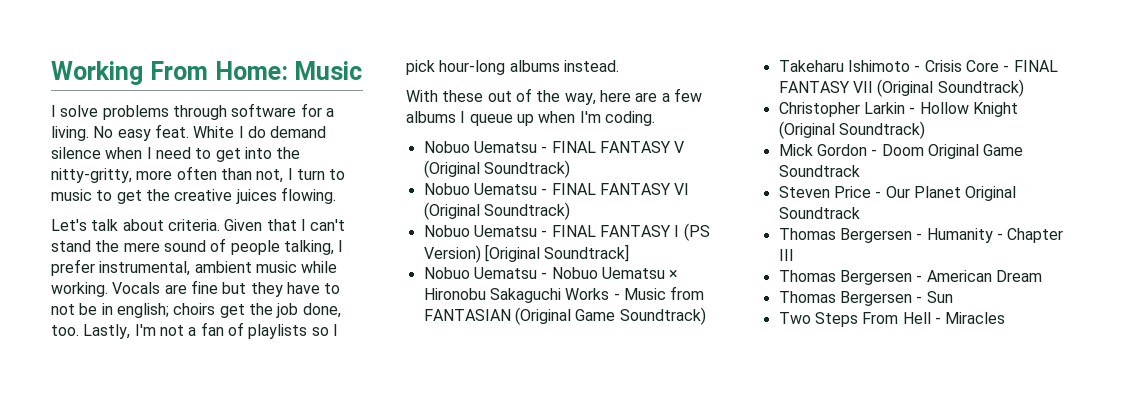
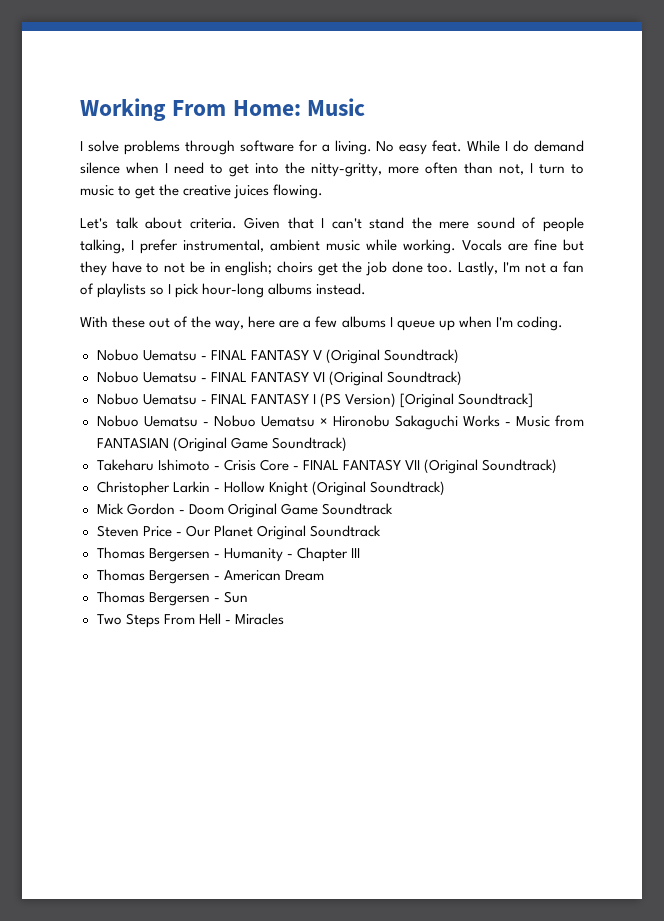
[193,126,235,138] White -> [467,140,501,152] While
[302,303,341,318] done, -> [391,261,423,273] done

